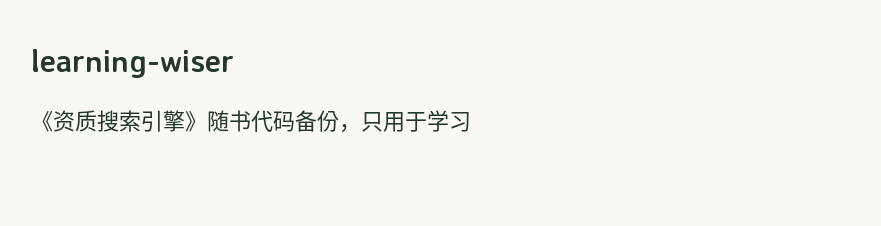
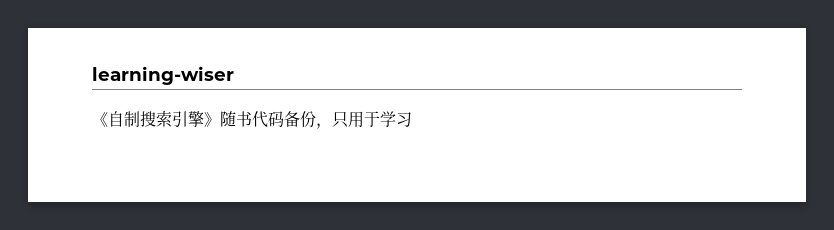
[53,110,97,132] 资质 -> [108,111,140,127] 自制

